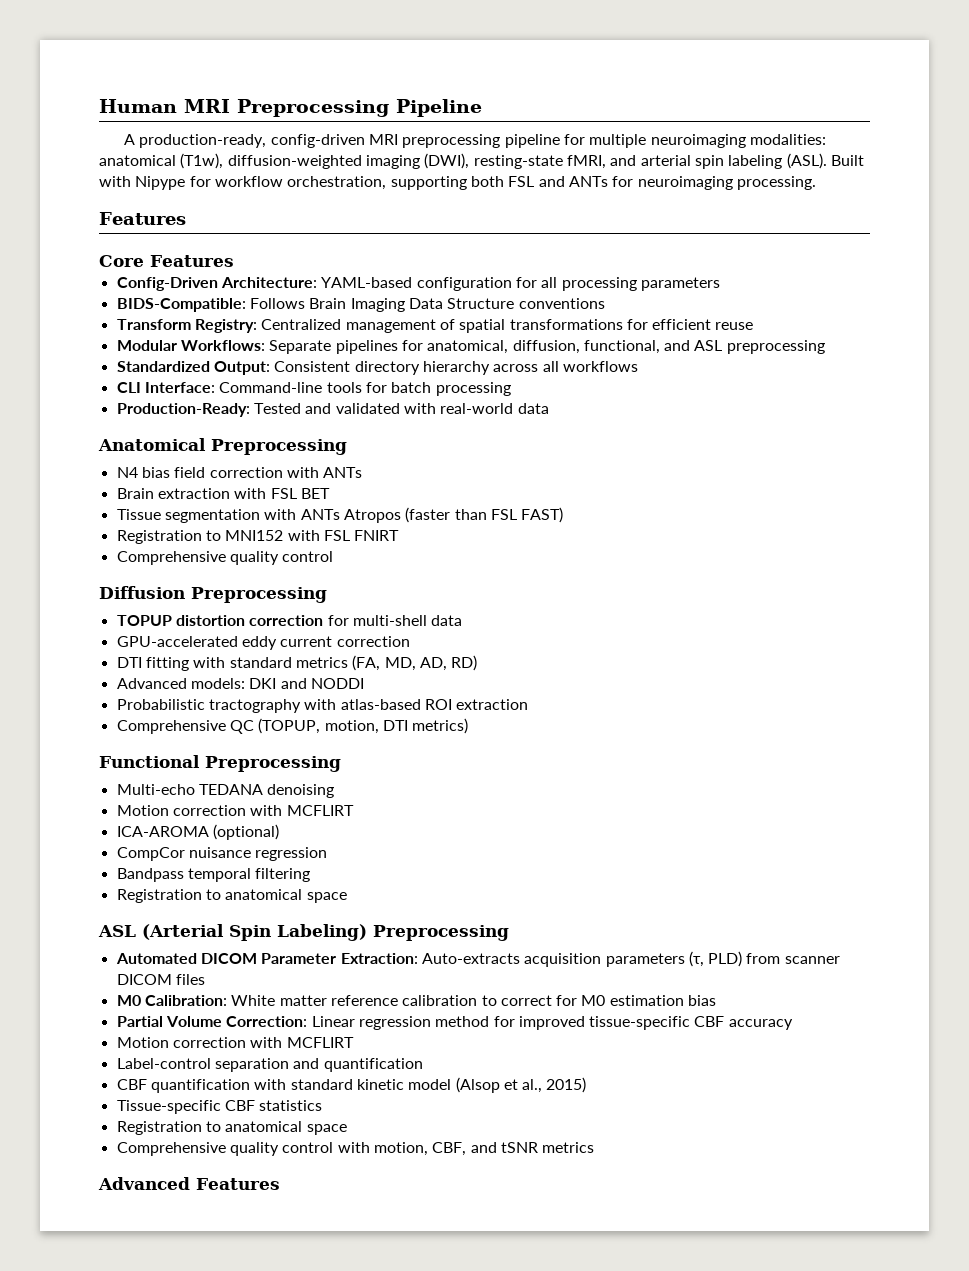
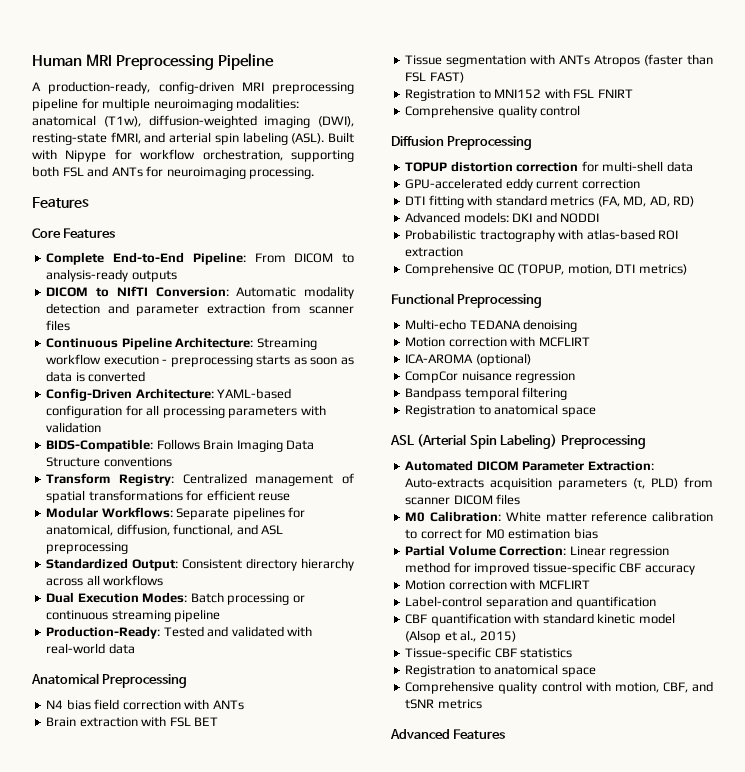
(234, 261) none -> [46,252,354,265] [46,269,177,282] [46,286,354,299] [46,303,354,316] [46,320,71,331] [46,337,317,350] [46,354,354,367] [46,371,146,382] // Complete End-to-End Pipeline: From DICOM to analysis-ready outputs // DICOM to NIfTI Conversion: Automatic modality detection and parameter extraction from scanner files // Continuous Pipeline Architecture: Streaming workflow execution - preprocessing starts as soon as data is converted
(720, 284) none -> [300,405,326,416] [46,422,102,433] with validation
[116,382,511,396] CLI Interface: Command-line tools for batch processing -> [46,592,305,605] [46,609,221,622] Dual Execution Modes: Batch processing or continuous streaming pipeline

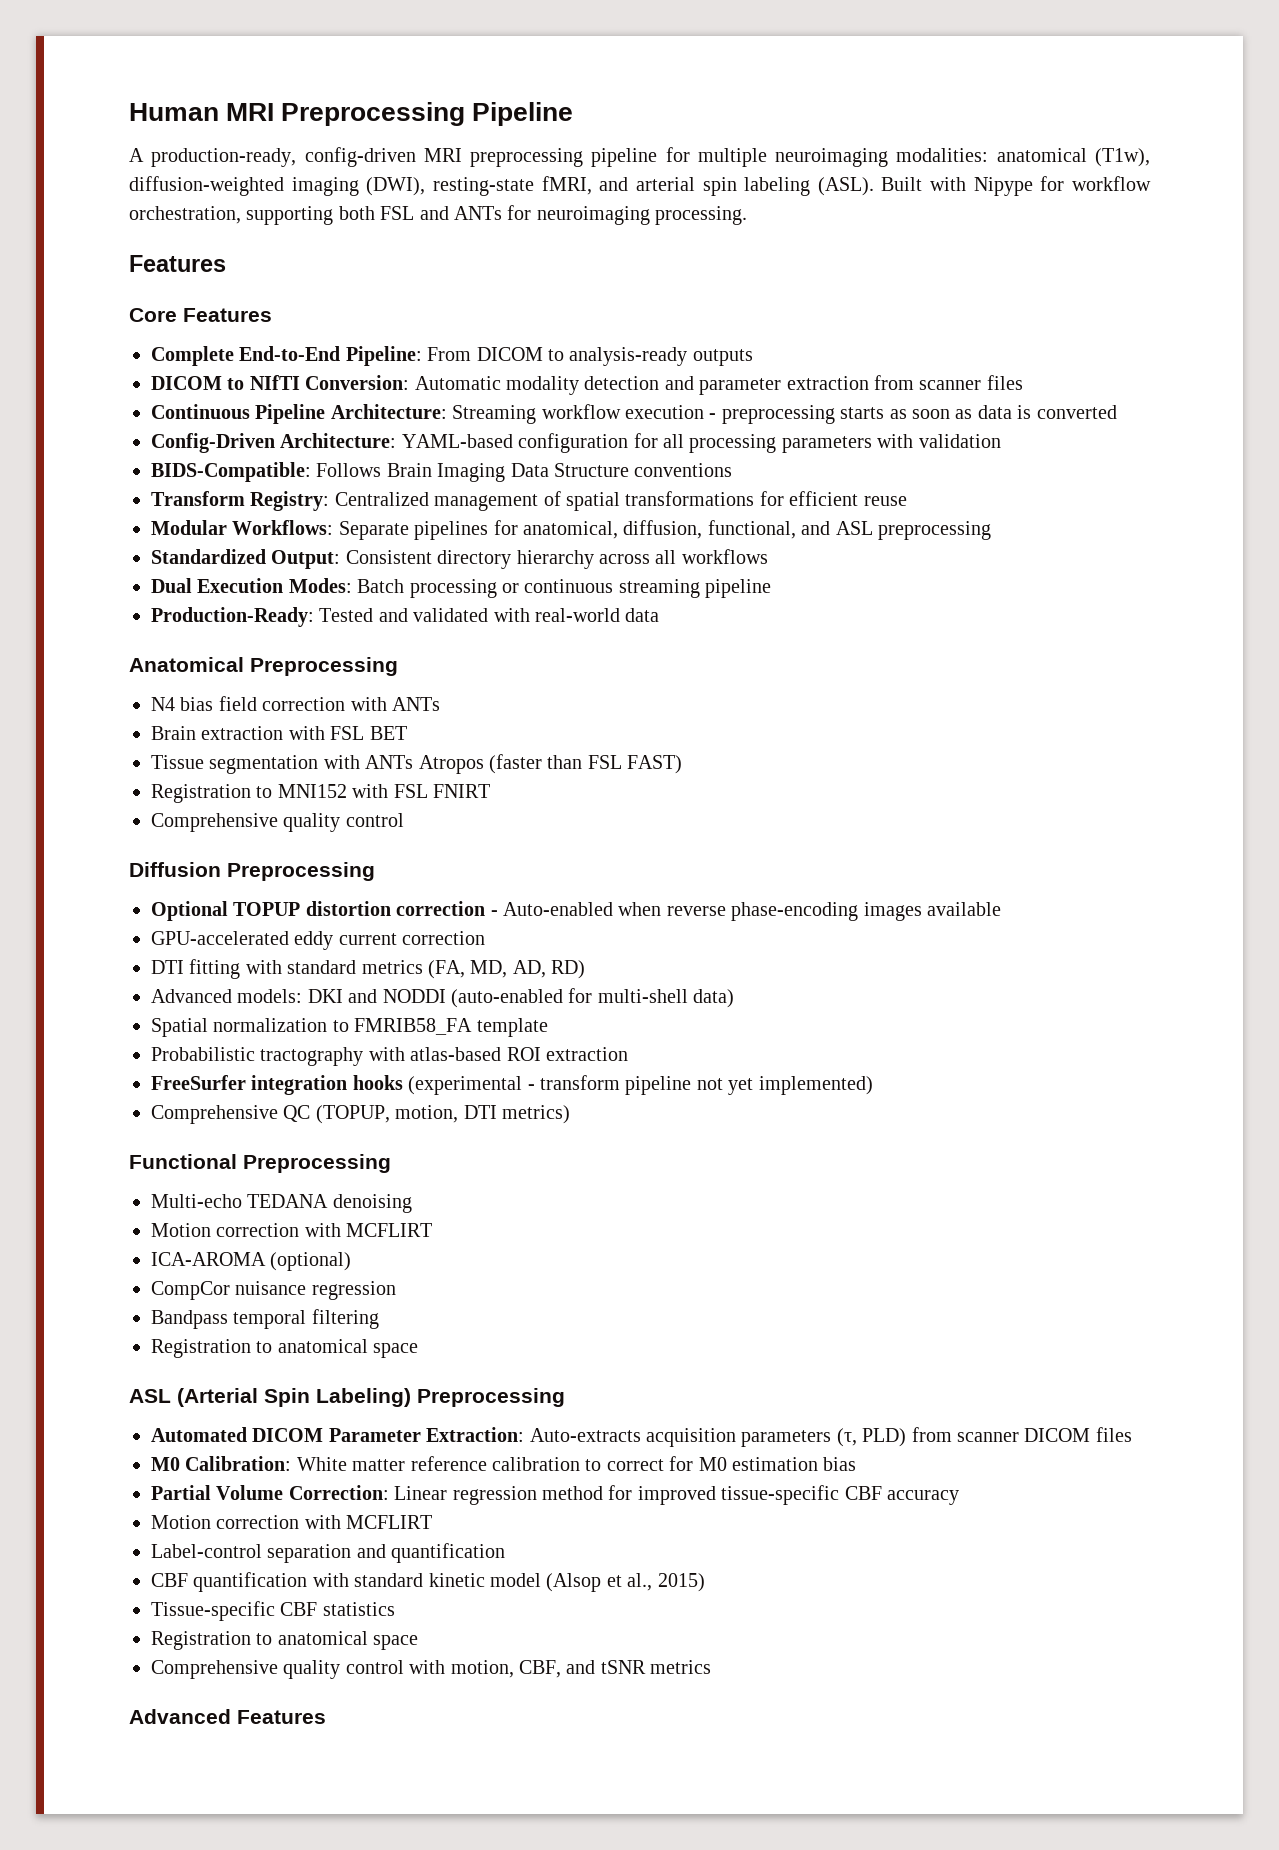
(533, 143) none -> [151,901,228,921] Optional
[581,161,693,172] for multi-shell data -> [490,902,1001,921] - Auto-enabled when reverse phase-encoding images available
(600, 218) none -> [451,988,735,1008] [151,1018,548,1037] (auto-enabled for multi-shell data) // Spatial normalization to FMRIB58_FA template
(464, 252) none -> [151,1075,873,1095] // FreeSurfer integration hooks (experimental - transform pipeline not yet implemented)

